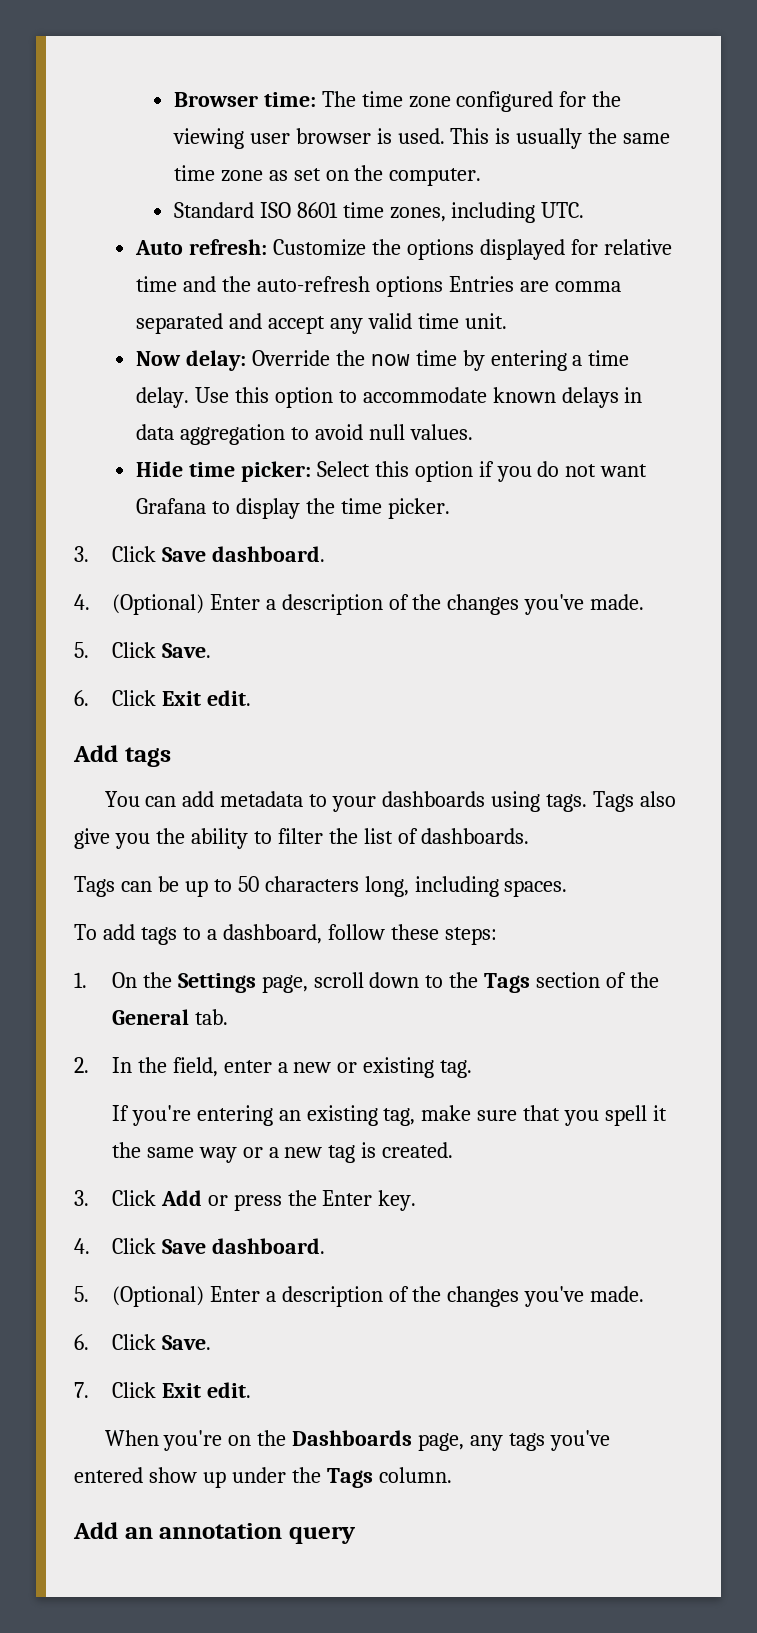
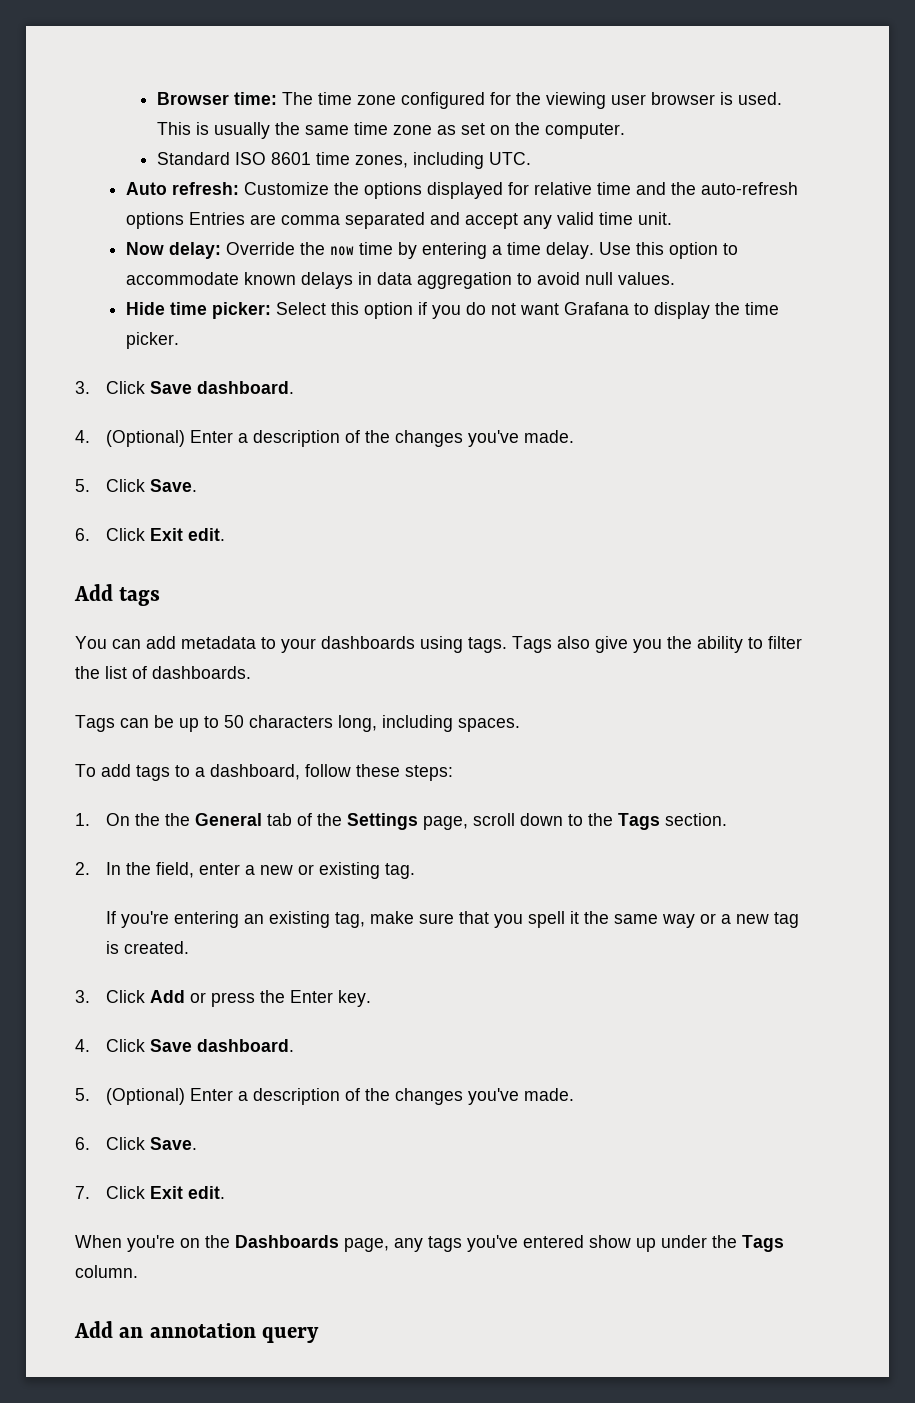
(172, 980) none -> [165,813,343,826] the General tab of the
[536,972,660,988] [111,1009,228,1025] section of the General tab. -> [665,813,728,826] section.

